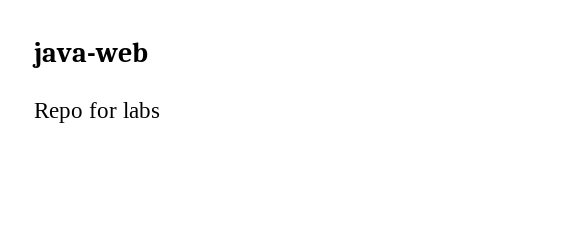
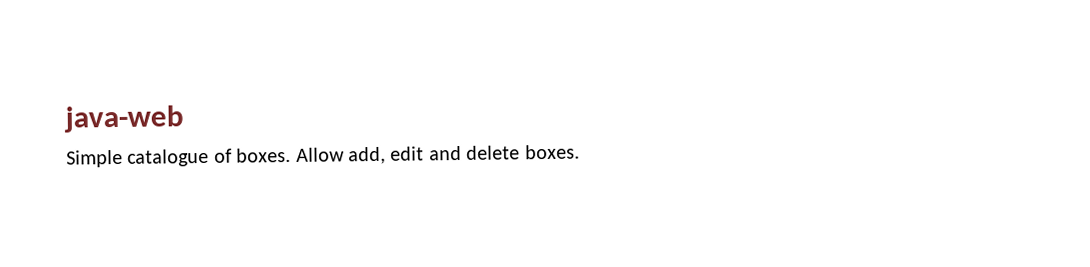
[34,102,161,123] Repo for labs -> [66,144,580,168] Simple catalogue of boxes. Allow add, edit and delete boxes.

